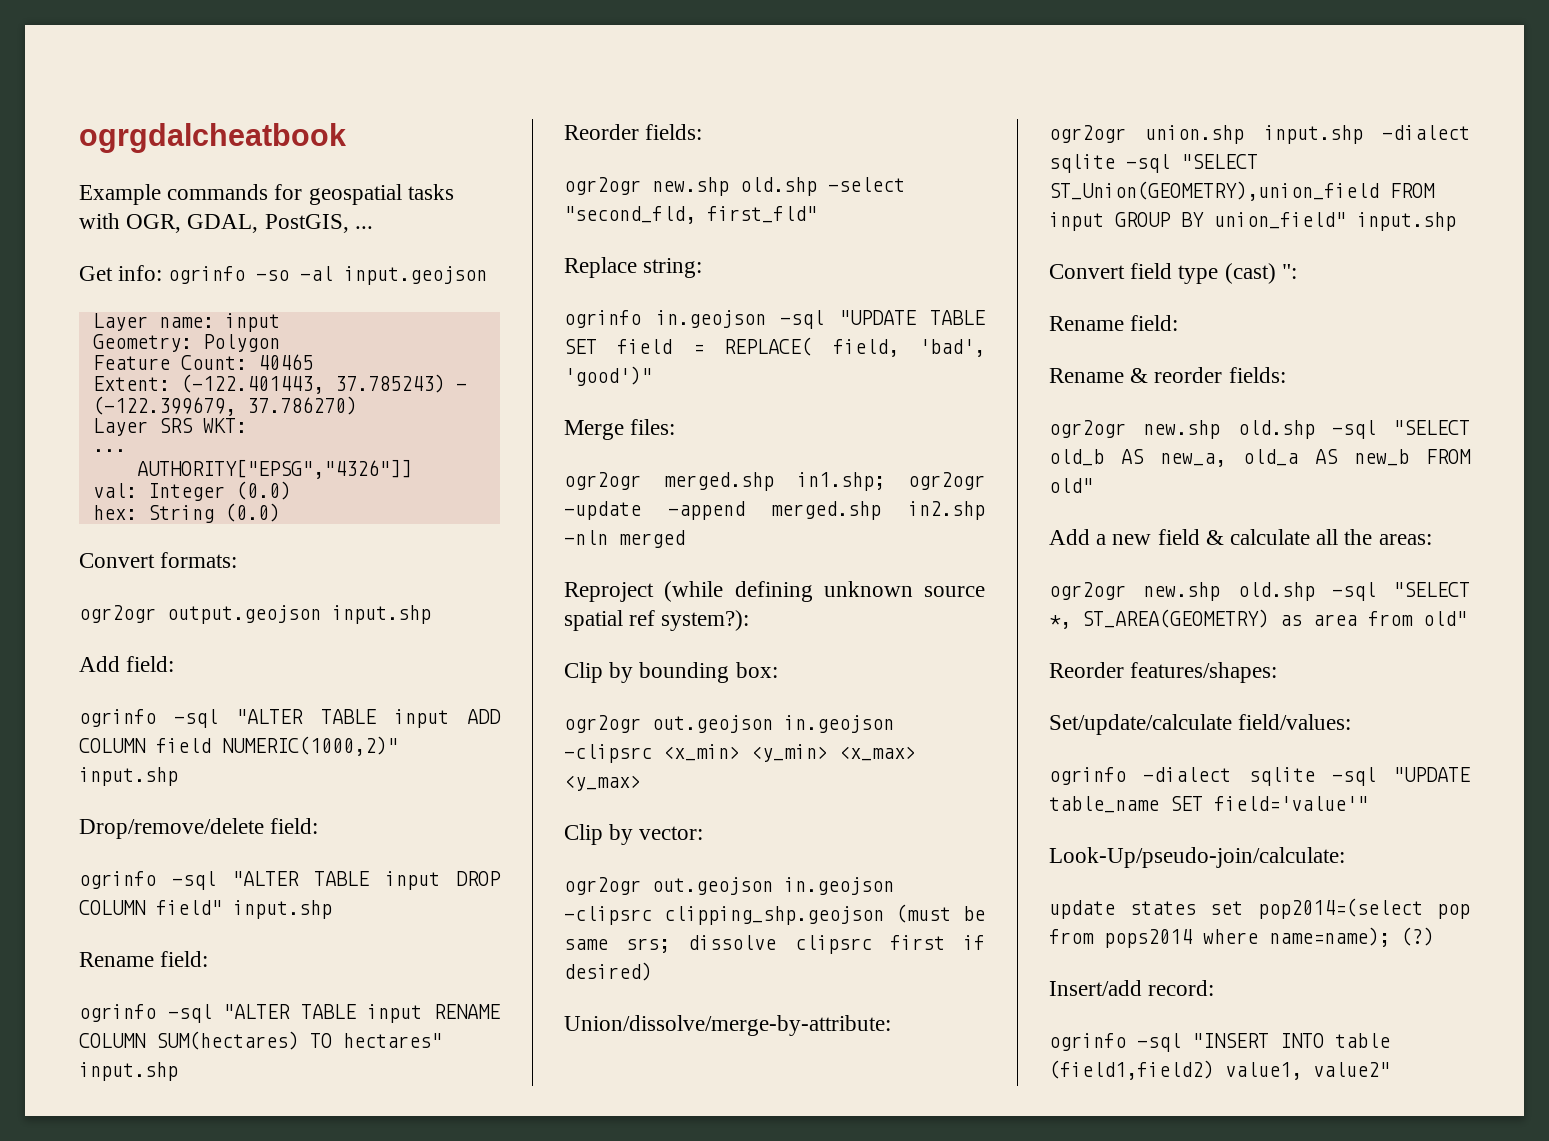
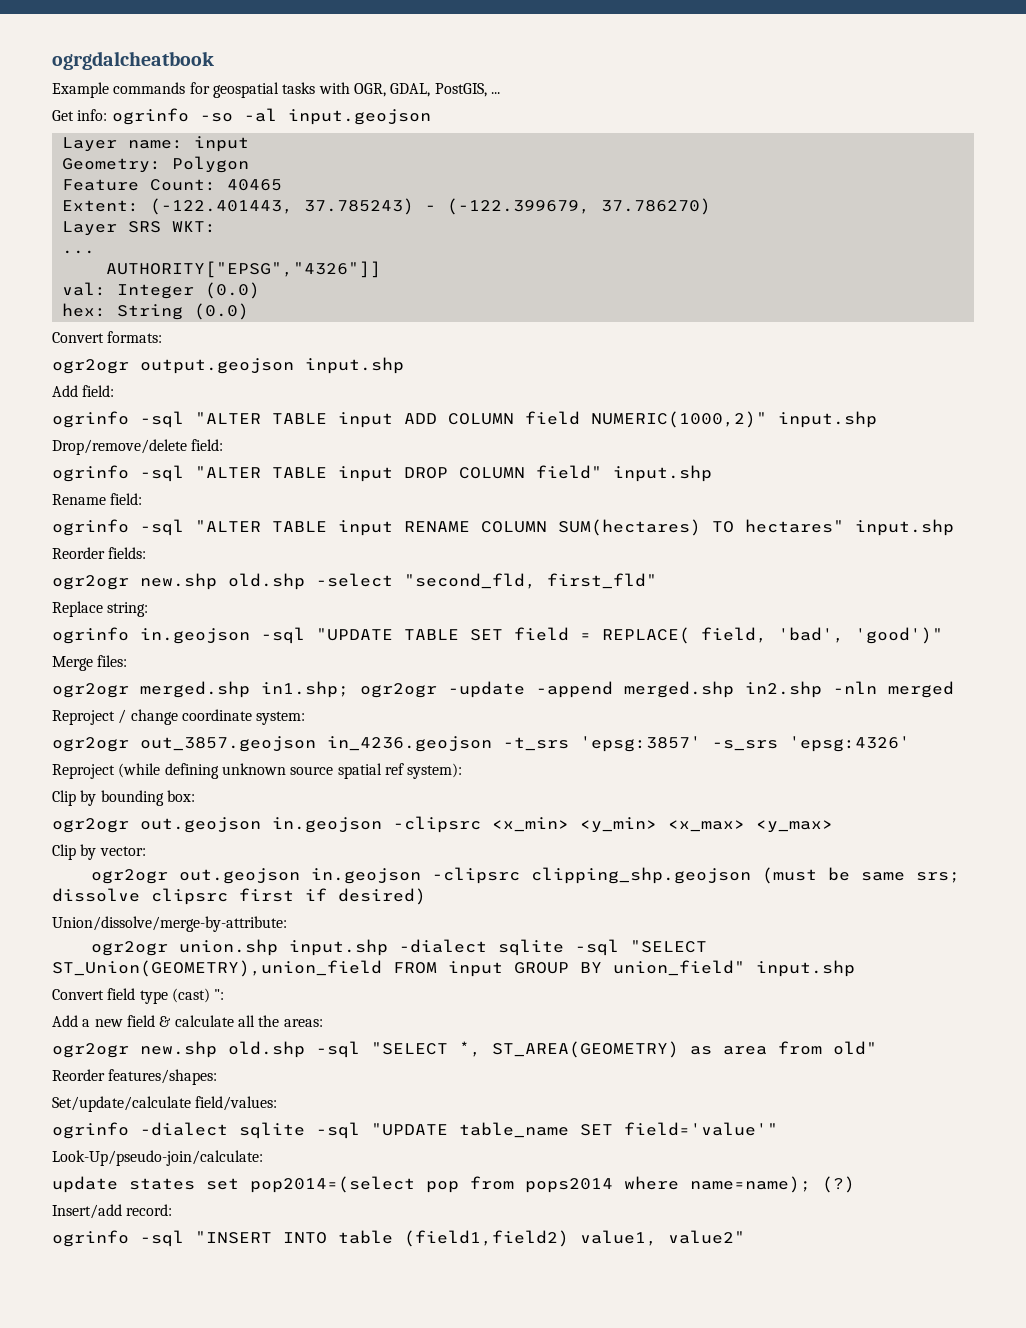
(685, 539) none -> [52,709,306,725] [52,736,910,752] // Reproject / change coordinate system: // ogr2ogr out_3857.geojson in_4236.geojson -t_srs 'epsg:3857' -s_srs 'epsg:4326'
[661,610,750,631] system?): -> [407,763,463,779] system):
[1049,315,1179,331] [1049,367,1286,383] [1049,420,1470,439] [1049,449,1471,467] [1049,478,1093,493] // Rename field: // Rename & reorder fields: // ogr2ogr new.shp old.shp -sql "SELECT old_b AS new_a, old_a AS new_b FROM old" -> (225, 994) none

